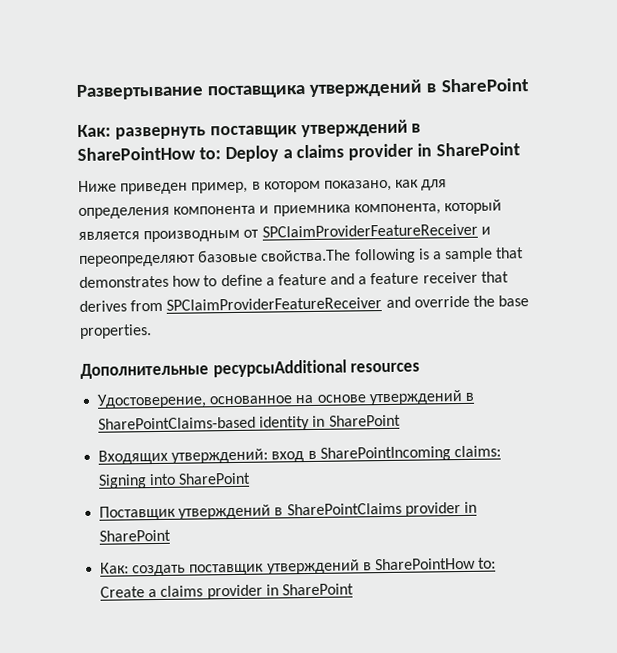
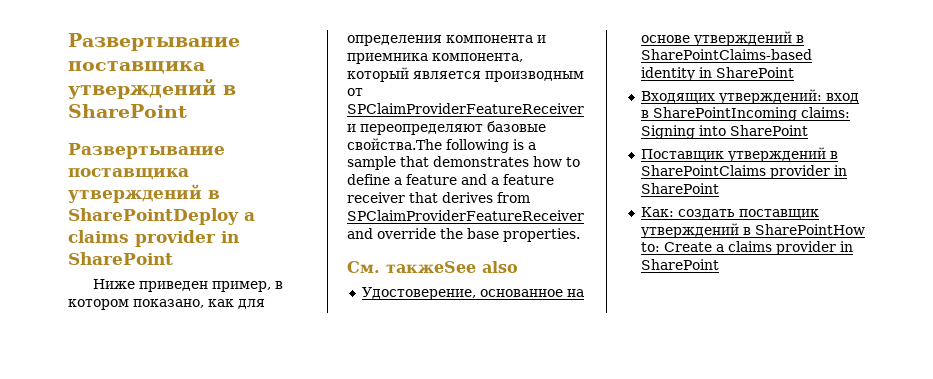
[77,119,422,140] [77,145,279,163] Как: развернуть поставщик утверждений в SharePointHow to: Deploy -> [68,143,225,159] [68,168,189,180] [68,184,220,203] [68,208,239,225] Развертывание поставщика утверждений в SharePointDeploy
[80,359,421,379] Дополнительные ресурсыAdditional resources -> [347,261,518,273] См. такжеSee also

